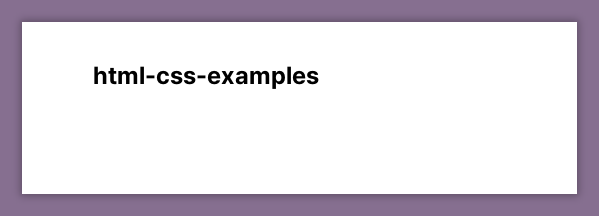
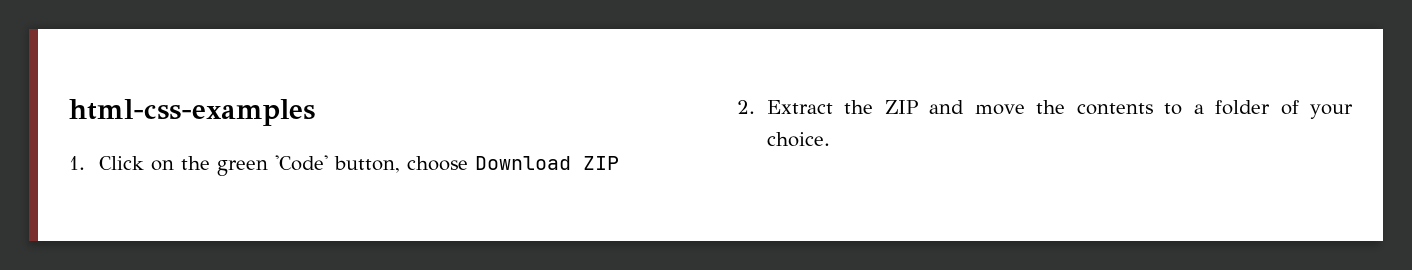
(319, 77) none -> [69,155,619,176] [737,100,1353,119] [766,132,830,147] // 1. Click on the green 'Code' button, choose Download ZIP // 2. Extract the ZIP and move the contents to a folder of your choice.

